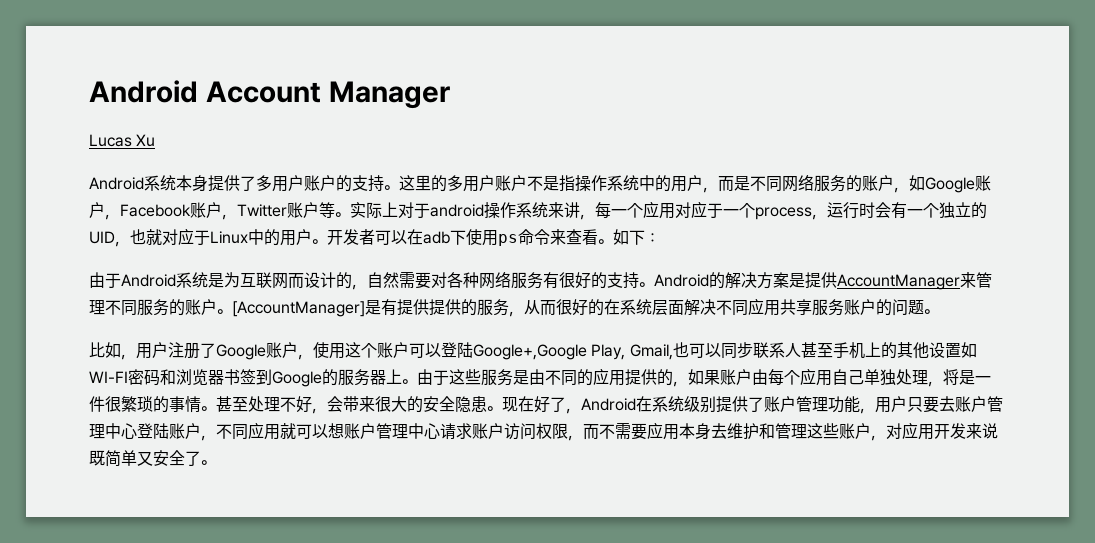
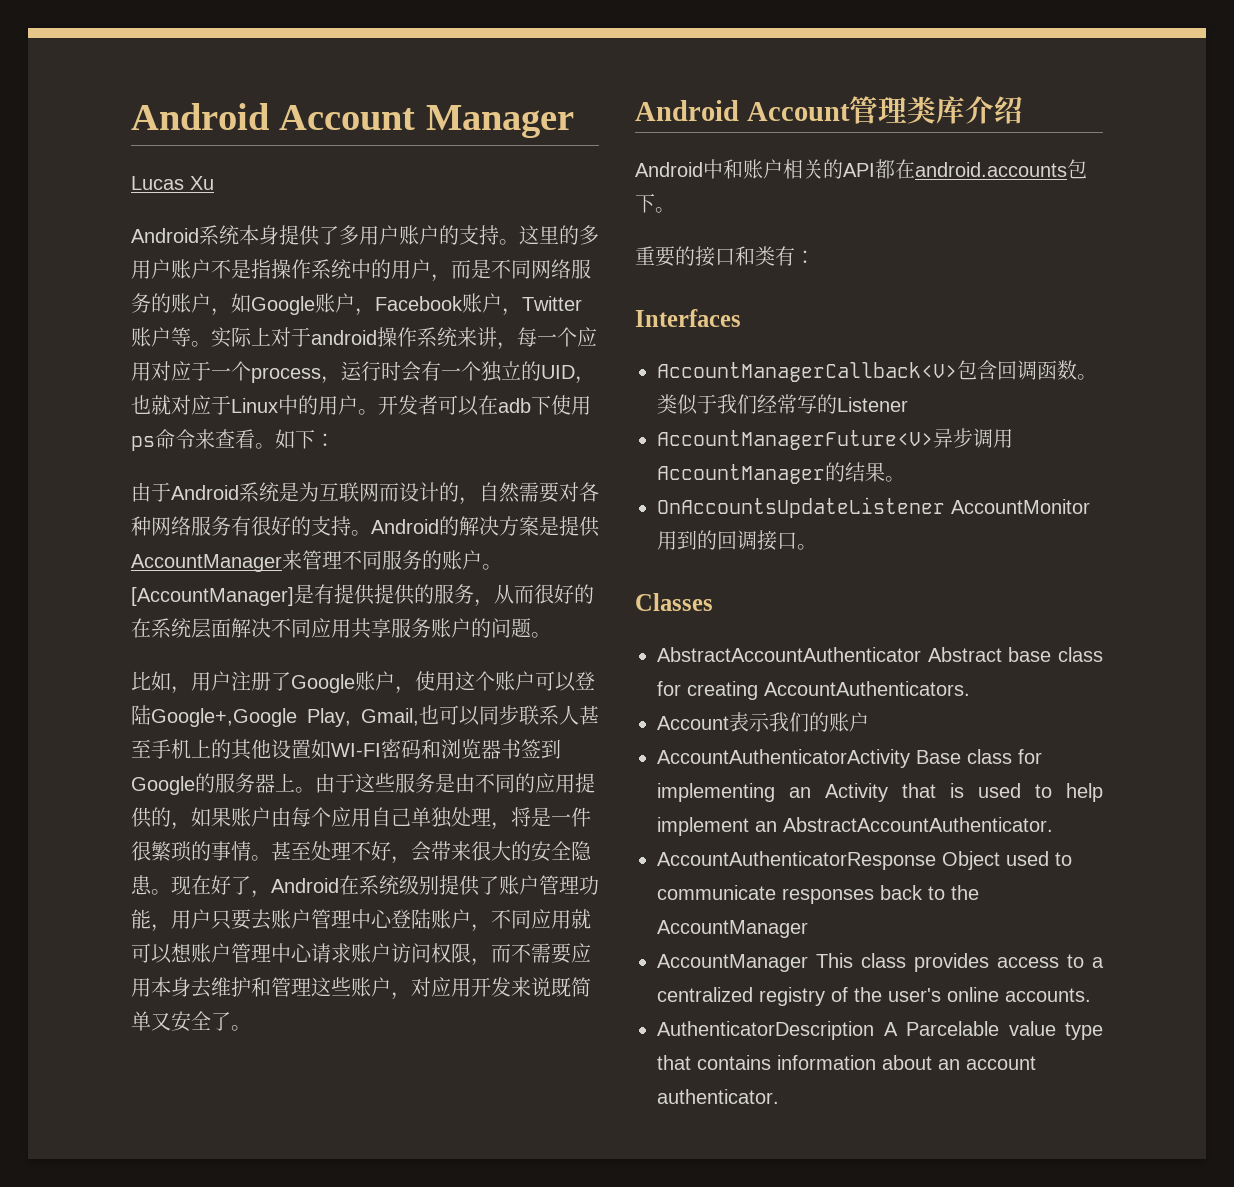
(216, 462) none -> [635,96,1023,124] [635,159,1087,179] [635,193,675,213] [635,246,815,267] [635,309,741,327] [657,360,1097,382] [657,394,908,415] [657,428,1013,450] [657,462,905,484] [657,497,1090,518] [657,530,817,551] [635,593,713,611] [657,647,1103,662] [657,681,970,700] [657,712,869,732] [657,749,1042,768] [657,783,1103,802] [657,817,1053,836] [657,851,1072,870] [657,885,979,904] [657,920,808,938] [657,953,1104,972] [657,987,1091,1006] [657,1021,1103,1040] [657,1055,1036,1070] [657,1089,779,1104] // Android Account管理类库介绍 // Android中和账户相关的API都在android.accounts包下。 // 重要的接口和类有： // Interfaces // AccountManagerCallback<V>包含回调函数。类似于我们经常写的Listener // AccountManagerFuture<V>异步调用AccountManager的结果。 // OnAccountsUpdateListener AccountMonitor用到的回调接口。 // Classes // AbstractAccountAuthenticator Abstract base class for creating AccountAuthenticators. // Account表示我们的账户 // AccountAuthenticatorActivity Base class for implementing an Activity that is used to help implement an AbstractAccountAuthenticator. // AccountAuthenticatorResponse Object used to communicate responses back to the AccountManager // AccountManager This class provides access to a centralized registry of the user's online accounts. // AuthenticatorDescription A Parcelable value type that contains information about an account authenticator.

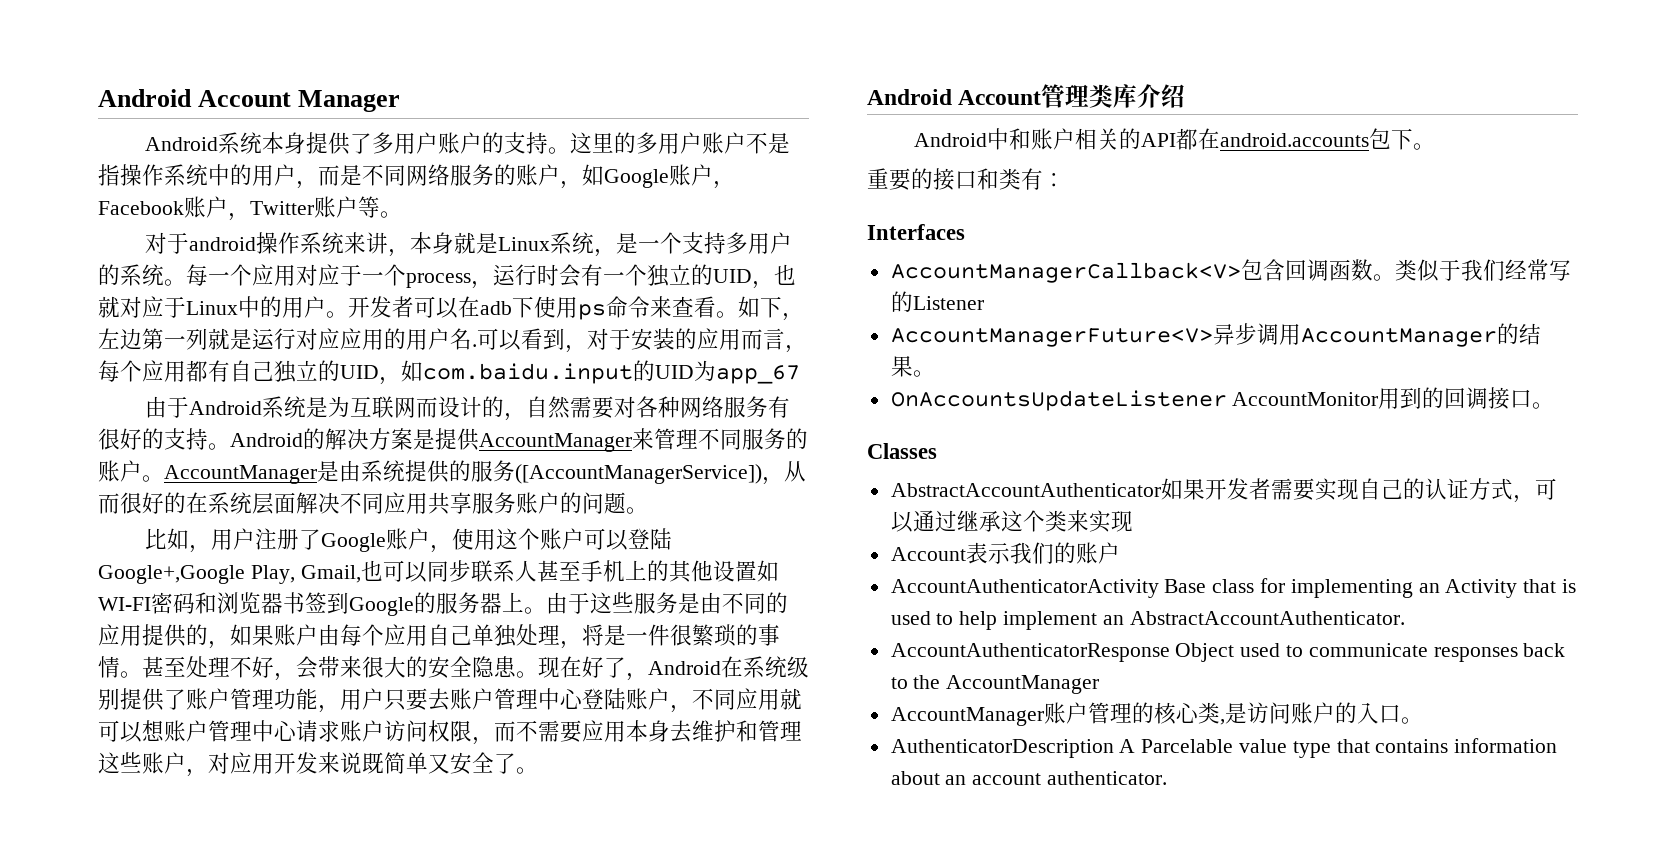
[131,176,214,190] // Lucas Xu -> (401, 101) none
[211,327,271,348] 实际上 -> (402, 214) //
(517, 346) none -> [410,232,793,257] [98,264,186,286] 本身就是Linux系统，是一个支持多用户的系统。
[315,433,335,447] ： -> [782,313,804,321] [98,328,807,353] [98,360,800,385] ，左边第一列就是运行对应应用的用户名.可以看到，对于安装的应用而言，每个应用都有自己独立的UID，如com.baidu.input的UID为app_67
[131,584,375,606] [AccountManager]是有提供 -> [164,460,405,484] AccountManager是由系统
(474, 594) none -> [515,464,762,484] ([AccountManagerService])
[927,647,1103,662] [657,681,970,700] Abstract base class for creating AccountAuthenticators. -> [1160,478,1557,503] [890,510,1133,533] 如果开发者需要实现自己的认证方式，可以通过继承这个类来实现
[816,953,1104,972] [657,987,1091,1006] This class provides access to a centralized registry of the user's online accounts. -> [1043,702,1423,725] 账户管理的核心类,是访问账户的入口。

